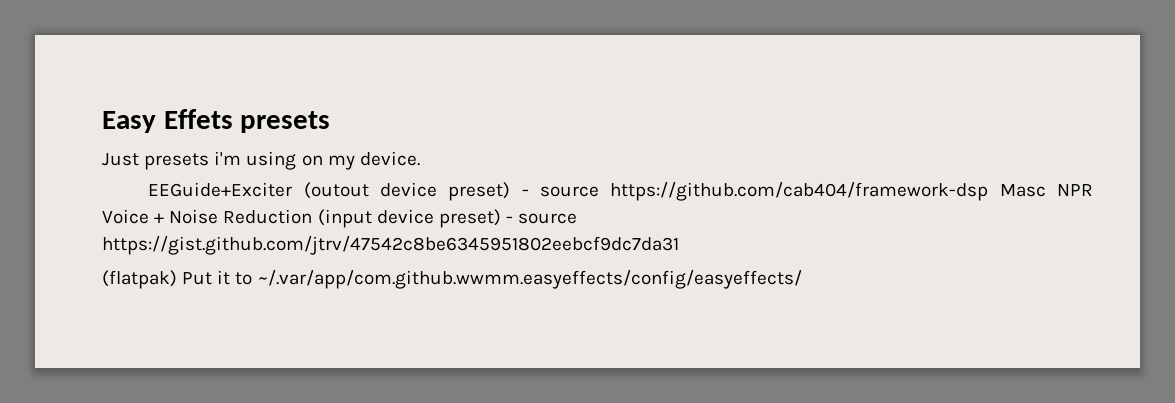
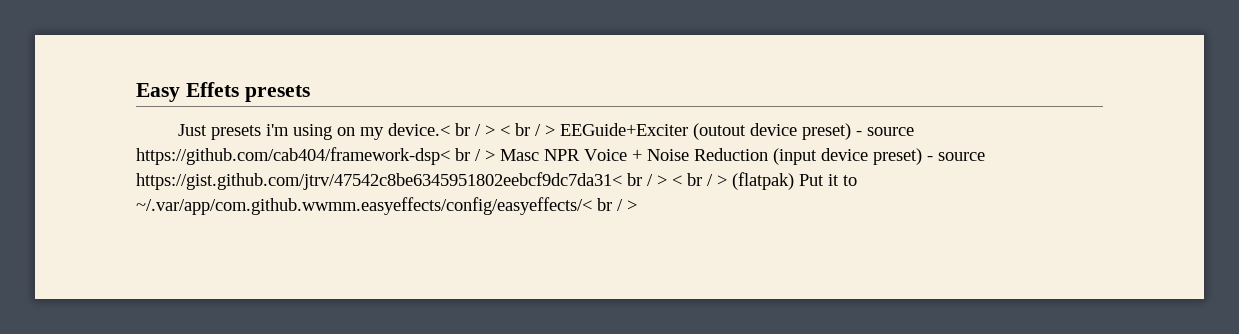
[359,151,420,166] device. // -> [387,123,555,136] device.< br / > < br / >
[610,182,989,201] https://github.com/cab404/framework-dsp -> [136,147,495,165] https://github.com/cab404/framework-dsp< br / >
[102,236,679,255] [102,270,802,289] https://gist.github.com/jtrv/47542c8be6345951802eebcf9dc7da31 // (flatpak) Put it to ~/.var/app/com.github.wwmm.easyeffects/config/easyeffects/ -> [136,172,857,190] [136,197,637,215] https://gist.github.com/jtrv/47542c8be6345951802eebcf9dc7da31< br / > < br / > (flatpak) Put it to ~/.var/app/com.github.wwmm.easyeffects/config/easyeffects/< br / >

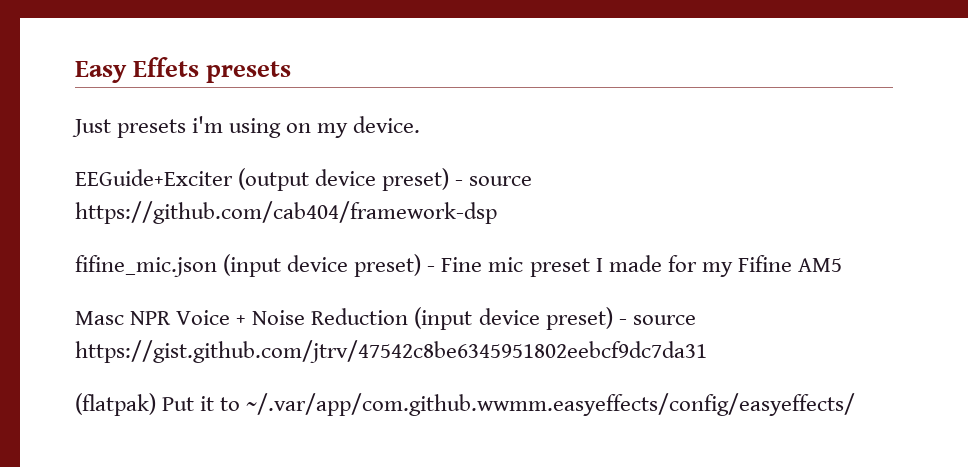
[387,123,914,140] [136,147,495,165] device.< br / > < br / > EEGuide+Exciter (outout device preset) - source https://github.com/cab404/framework-dsp< br / > -> [353,116,421,133] [75,168,533,191] [75,201,497,224] [75,254,842,277] device. // EEGuide+Exciter (output device preset) - source https://github.com/cab404/framework-dsp // fifine_mic.json (input device preset) - Fine mic preset I made for my Fifine AM5 //
[136,172,857,190] [136,197,637,215] https://gist.github.com/jtrv/47542c8be6345951802eebcf9dc7da31< br / > < br / > (flatpak) Put it to ~/.var/app/com.github.wwmm.easyeffects/config/easyeffects/< br / > -> [75,340,707,363] [75,393,856,416] https://gist.github.com/jtrv/47542c8be6345951802eebcf9dc7da31 // (flatpak) Put it to ~/.var/app/com.github.wwmm.easyeffects/config/easyeffects/

